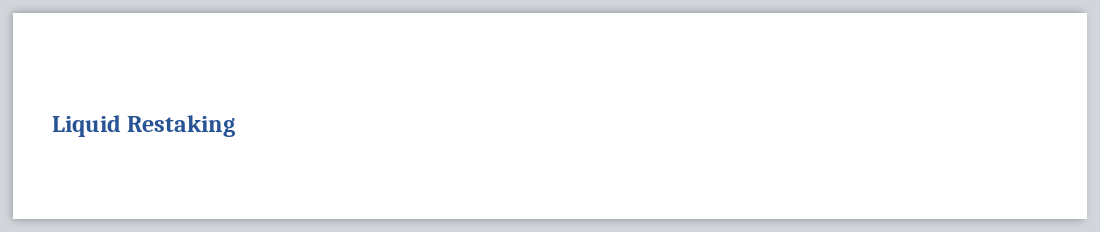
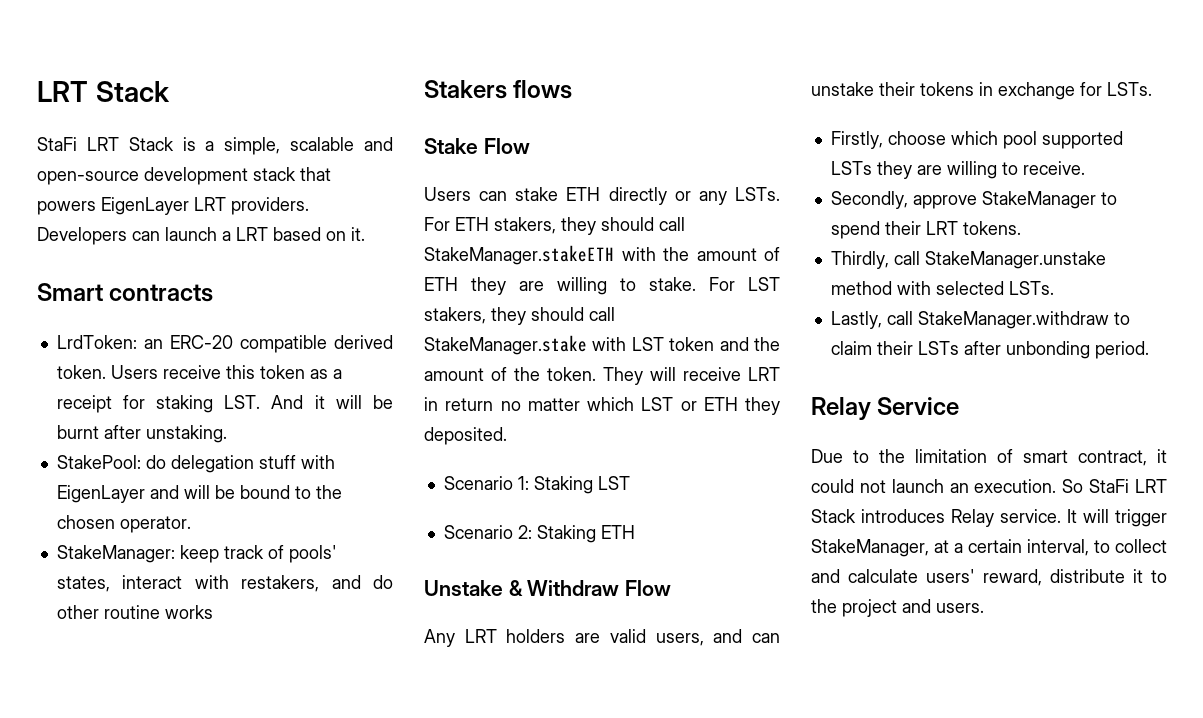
[52,115,236,137] Liquid Restaking -> [37,81,170,102] [37,137,393,155] [37,167,331,185] [37,197,309,215] [37,227,365,245] [37,283,214,302] [56,335,393,353] [56,365,342,379] [56,395,393,413] [56,425,227,443] [56,455,335,473] [56,485,342,503] [56,515,191,533] [56,545,337,563] [56,575,393,592] [56,605,213,619] [424,80,573,99] [424,138,530,154] [424,187,780,205] [424,217,685,235] [424,245,780,265] [424,277,780,295] [424,307,615,325] [424,335,780,355] [424,367,780,385] [424,397,780,415] [424,427,507,445] [443,476,630,494] [443,525,635,543] [424,580,672,596] [424,629,780,647] [811,82,1152,100] [830,131,1123,149] [830,161,1085,179] [830,191,1117,209] [830,221,1021,239] [830,251,1106,269] [830,281,1054,295] [830,311,1130,329] [830,341,1149,359] [811,397,960,420] [811,449,1167,466] [811,479,1167,493] [811,509,1167,527] [811,539,1167,557] [811,569,1167,586] [811,599,984,617] LRT Stack // StaFi LRT Stack is a simple, scalable and open-source development stack that powers EigenLayer LRT providers. Developers can launch a LRT based on it. // Smart contracts // LrdToken: an ERC-20 compatible derived token. Users receive this token as a receipt for staking LST. And it will be burnt after unstaking. // StakePool: do delegation stuff with EigenLayer and will be bound to the chosen operator. // StakeManager: keep track of pools' states, interact with restakers, and do other routine works // Stakers flows // Stake Flow // Users can stake ETH directly or any LSTs. For ETH stakers, they should call StakeManager.stakeETH with the amount of ETH they are willing to stake. For LST stakers, they should call StakeManager.stake with LST token and the amount of the token. They will receive LRT in return no matter which LST or ETH they deposited. // Scenario 1: Staking LST // Scenario 2: Staking ETH // Unstake & Withdraw Flow // Any LRT holders are valid users, and can unstake their tokens in exchange for LSTs. // Firstly, choose which pool supported LSTs they are willing to receive. // Secondly, approve StakeManager to spend their LRT tokens. // Thirdly, call StakeManager.unstake method with selected LSTs. // Lastly, call StakeManager.withdraw to claim their LSTs after unbonding period. // Relay Service // Due to the limitation of smart contract, it could not launch an execution. So StaFi LRT Stack introduces Relay service. It will trigger StakeManager, at a certain interval, to collect and calculate users' reward, distribute it to the project and users.

